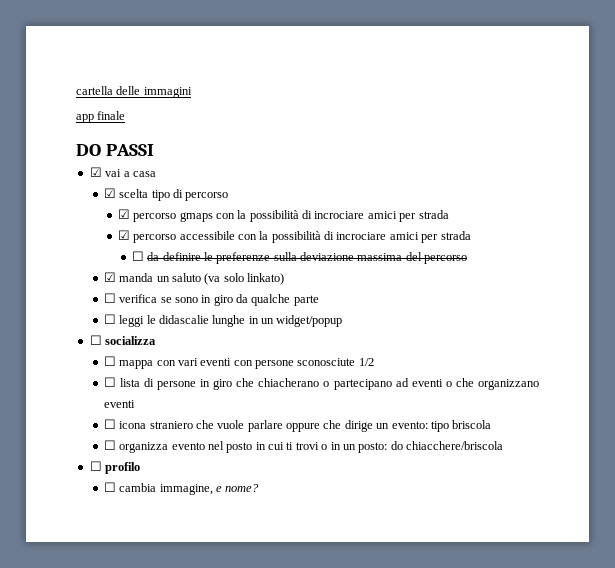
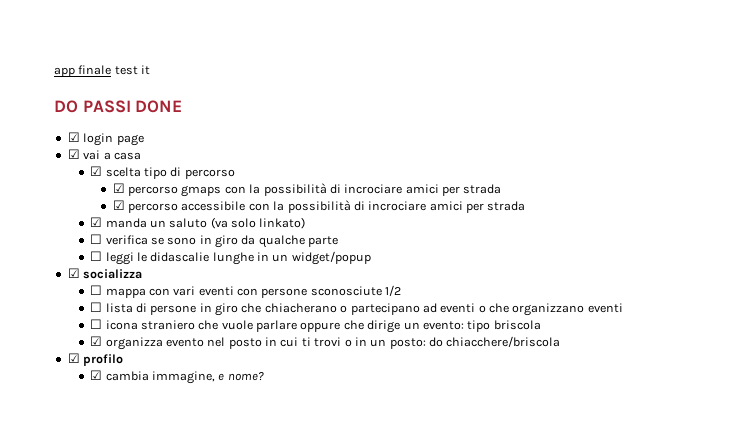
[76,86,192,98] cartella delle immagini // -> (54, 72) none
(126, 115) none -> [114,65,151,75] test it
(154, 150) none -> [135,100,183,113] [67,132,144,146] DONE // ☑ login page
[131,251,468,264] // ☐ da definire le preferenze sulla deviazione massima del percorso -> (526, 206) none
[89,335,102,345] ☐ -> [67,268,80,278] ☑
[103,440,116,450] ☐ -> [90,336,103,346] ☑
[89,461,102,471] ☐ -> [67,353,80,363] ☑
[103,482,116,492] ☐ -> [90,370,103,380] ☑

